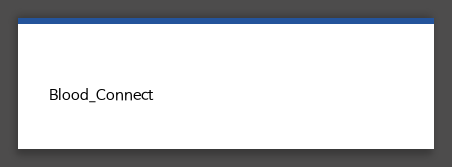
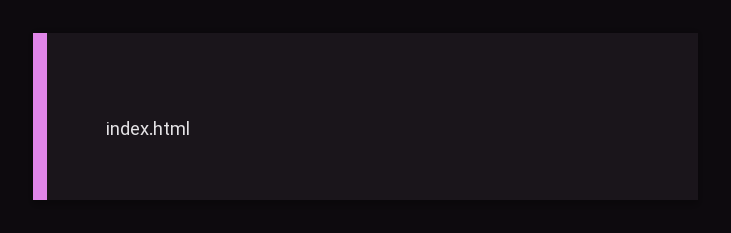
[49,88,154,103] Blood_Connect -> [106,121,190,135] index.html

